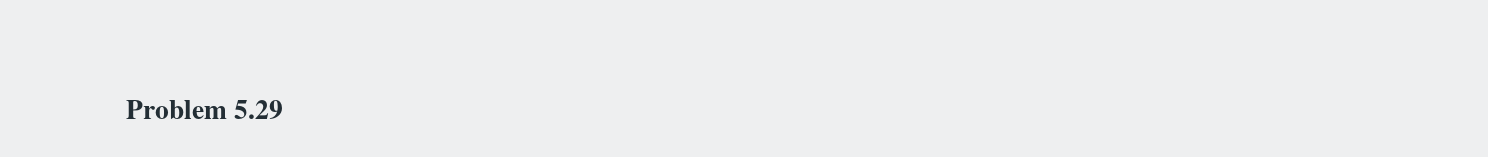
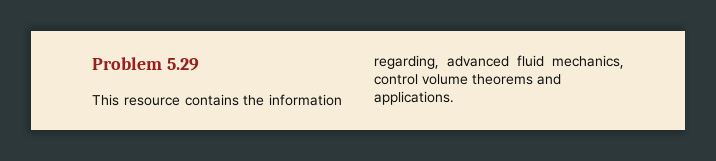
(284, 109) none -> [92,94,342,106] [374,55,624,69] [374,74,561,85] [374,91,454,105] // This resource contains the information regarding, advanced fluid mechanics, control volume theorems and applications.

